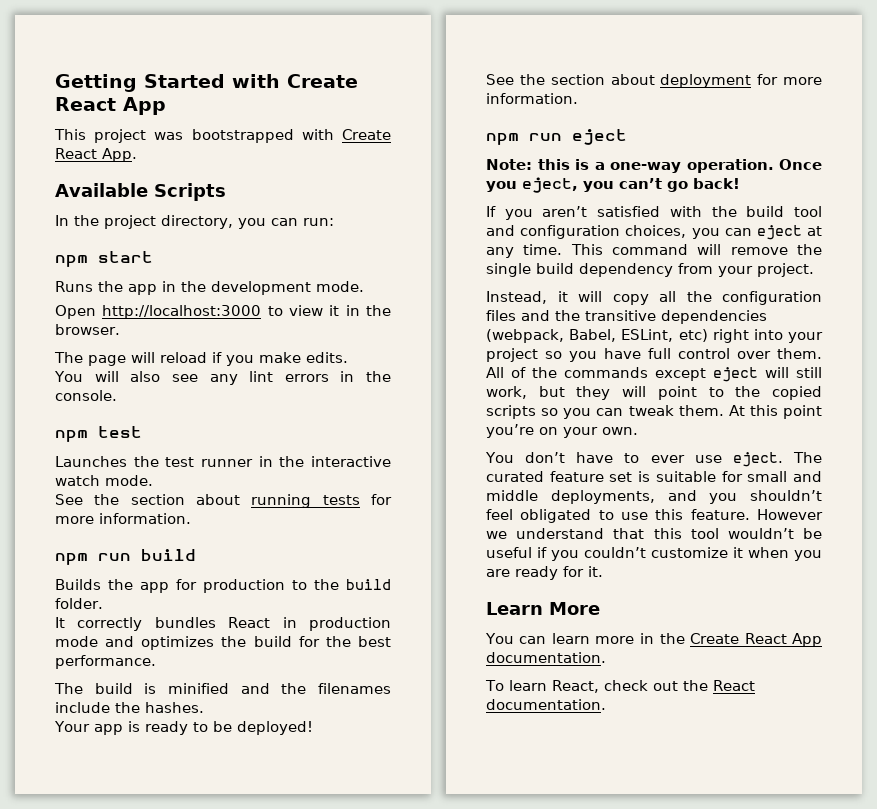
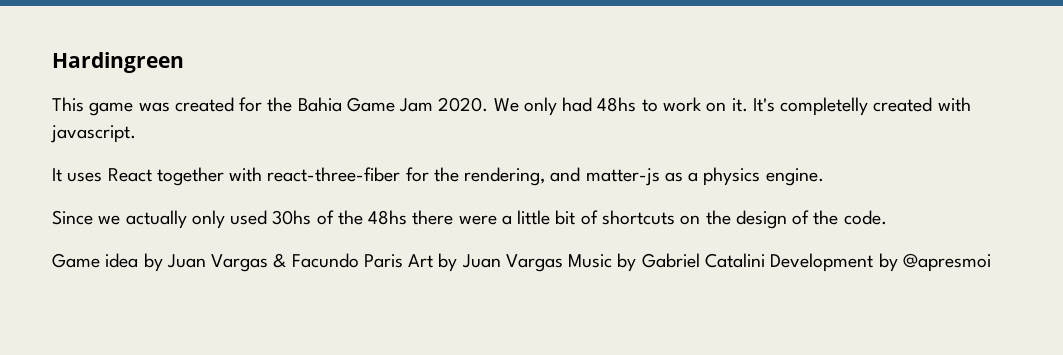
[55,74,358,92] [55,97,166,115] [54,129,391,143] [55,148,137,162] [55,183,226,201] [55,215,334,229] [55,251,153,267] [55,281,364,295] [55,305,391,319] [55,324,120,335] [54,352,348,366] [54,371,391,385] [55,390,117,401] [55,426,142,442] [55,456,391,467] [55,475,153,486] [55,494,392,508] [55,513,191,524] [55,549,196,565] [55,579,391,593] [55,598,103,609] [55,617,391,631] [55,636,391,650] [55,655,156,669] [54,683,391,694] [55,702,204,713] [54,721,313,735] [486,74,822,88] [486,93,578,104] [486,129,627,145] [486,159,822,173] [486,177,740,193] [486,206,822,220] [486,225,822,240] [486,244,822,258] [486,263,814,277] [486,291,822,305] [486,310,767,324] [486,329,823,343] [486,348,822,362] [486,367,822,382] [486,386,822,400] [486,405,822,419] [486,424,638,438] [485,452,822,467] [486,471,822,482] [486,490,822,504] [486,509,823,523] [486,528,822,539] [486,547,822,561] [486,566,603,580] [486,602,600,615] [485,633,822,647] [486,652,606,663] [485,680,755,693] [486,699,606,710] Getting Started with Create React App // This project was bootstrapped with Create React App. // Available Scripts // In the project directory, you can run: // npm start // Runs the app in the development mode. // Open http://localhost:3000 to view it in the browser. // The page will reload if you make edits. // You will also see any lint errors in the console. // npm test // Launches the test runner in the interactive watch mode. // See the section about running tests for more information. // npm run build // Builds the app for production to the build folder. // It correctly bundles React in production mode and optimizes the build for the best performance. // The build is minified and the filenames include the hashes. // Your app is ready to be deployed! // See the section about deployment for more information. // npm run eject // Note: this is a one-way operation. Once you eject, you can’t go back! // If you aren’t satisfied with the build tool and configuration choices, you can eject at any time. This command will remove the single build dependency from your project. // Instead, it will copy all the configuration files and the transitive dependencies (webpack, Babel, ESLint, etc) right into your project so you have full control over them. All of the commands except eject will still work, but they will point to the copied scripts so you can tweak them. At this point you’re on your own. // You don’t have to ever use eject. The curated feature set is suitable for small and middle deployments, and you shouldn’t feel obligated to use this feature. However we understand that this tool wouldn’t be useful if you couldn’t customize it when you are ready for it. // Learn More // You can learn more in the Create React App documentation. // To learn React, check out the React documentation. -> [52,52,184,73] [52,97,971,116] [50,125,136,143] [52,167,824,186] [52,210,887,229] [52,253,991,272] Hardingreen // This game was created for the Bahia Game Jam 2020. We only had 48hs to work on it. It's completelly created with javascript. // It uses React together with react-three-fiber for the rendering, and matter-js as a physics engine. // Since we actually only used 30hs of the 48hs there were a little bit of shortcuts on the design of the code. // Game idea by Juan Vargas & Facundo Paris Art by Juan Vargas Music by Gabriel Catalini Development by @apresmoi

